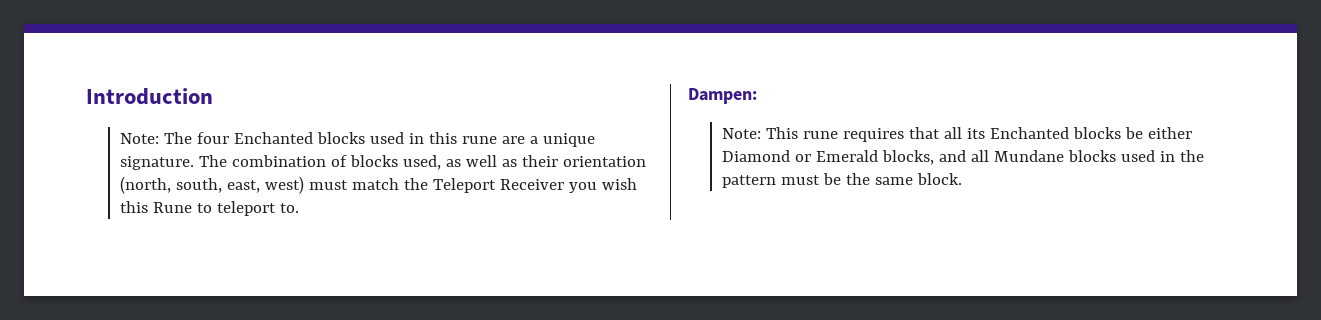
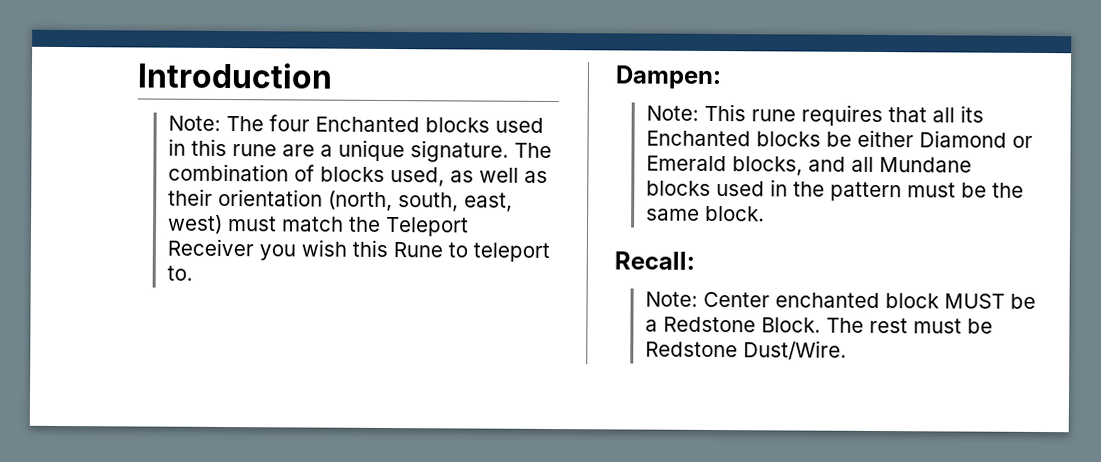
(963, 179) none -> [614,251,695,270] [644,291,1036,309] [644,316,993,334] [644,340,847,360] // Recall: // Note: Center enchanted block MUST be a Redstone Block. The rest must be Redstone Dust/Wire.

